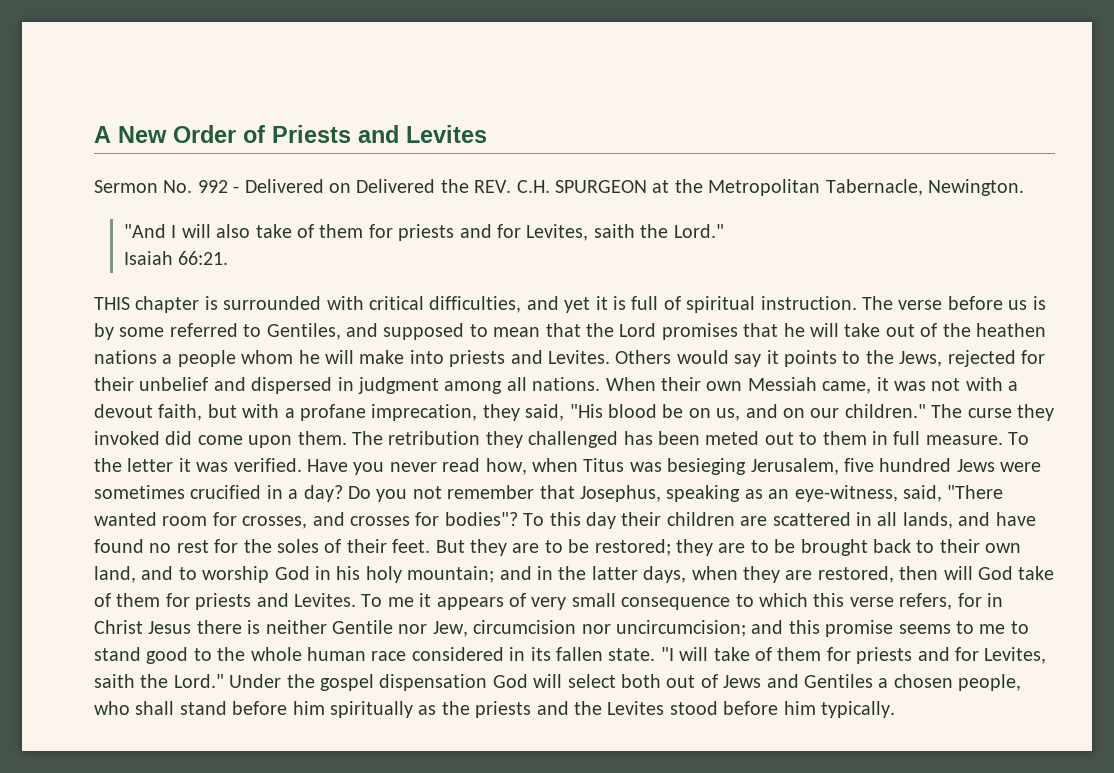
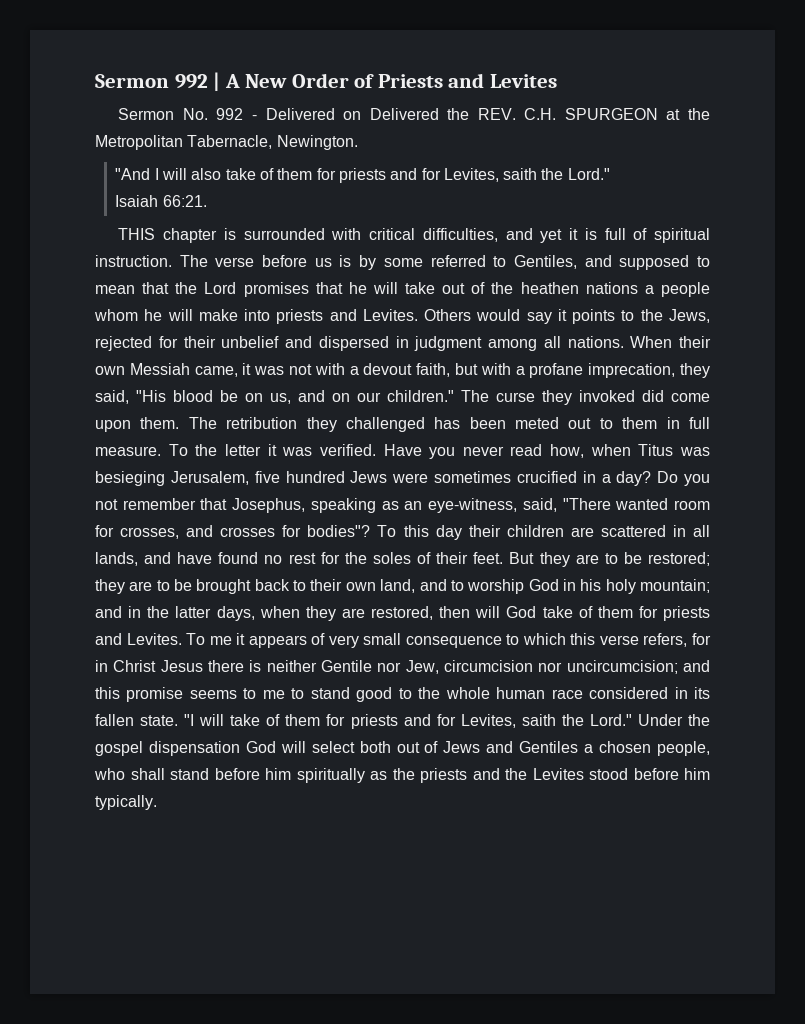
(94, 134) none -> [95,72,221,91] Sermon 992 |

